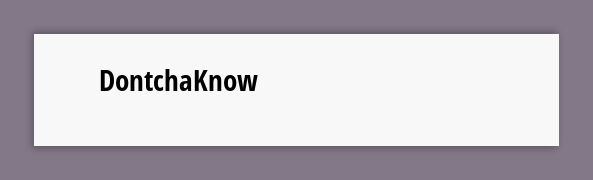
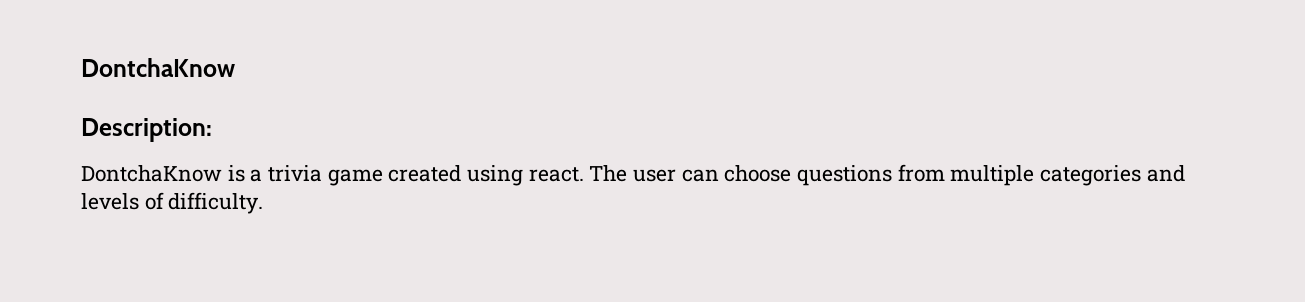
[99,69,258,91] DontchaKnow -> [81,58,235,77] [81,118,212,142] [81,164,1185,186] [81,192,264,214] DontchaKnow // Description: // DontchaKnow is a trivia game created using react. The user can choose questions from multiple categories and levels of difficulty.

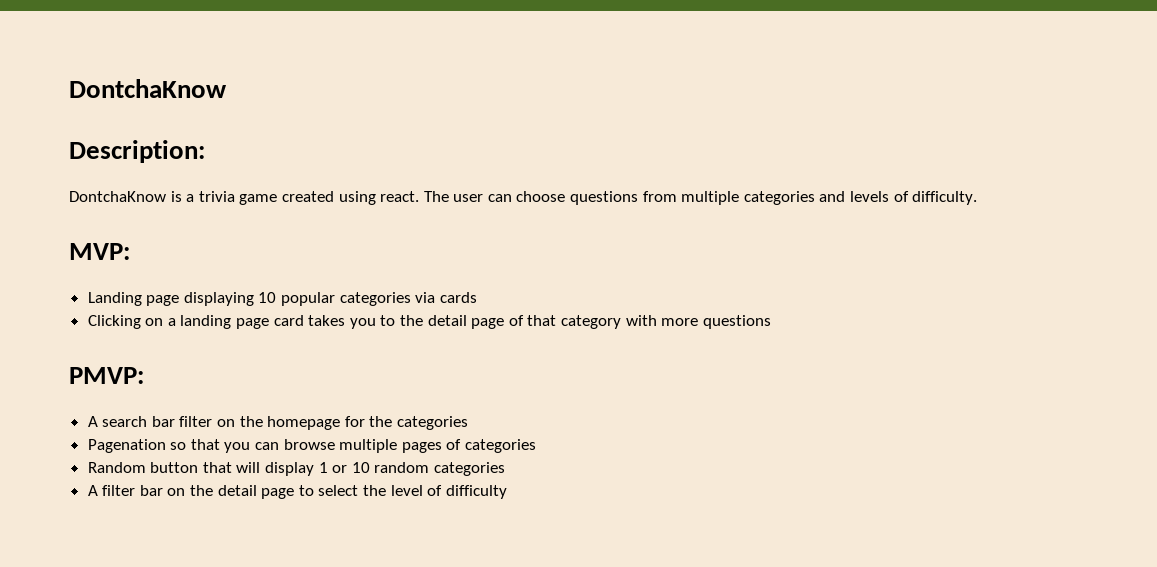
(264, 203) none -> [69,243,130,260] [87,292,477,306] [87,315,771,329] [69,367,144,384] [87,416,469,430] [87,439,537,453] [87,462,506,476] [87,485,507,499] // MVP: // Landing page displaying 10 popular categories via cards // Clicking on a landing page card takes you to the detail page of that category with more questions // PMVP: // A search bar filter on the homepage for the categories // Pagenation so that you can browse multiple pages of categories // Random button that will display 1 or 10 random categories // A filter bar on the detail page to select the level of difficulty

